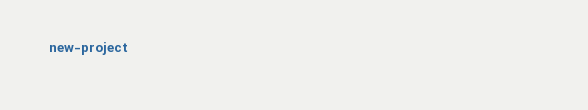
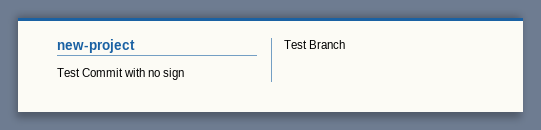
(128, 48) none -> [57,68,185,80] [284,40,346,49] // Test Commit with no sign // Test Branch

